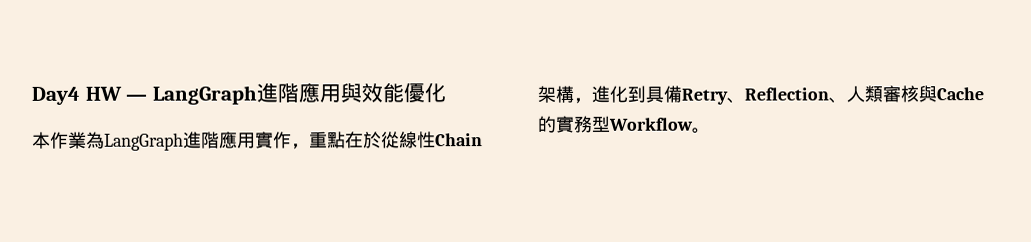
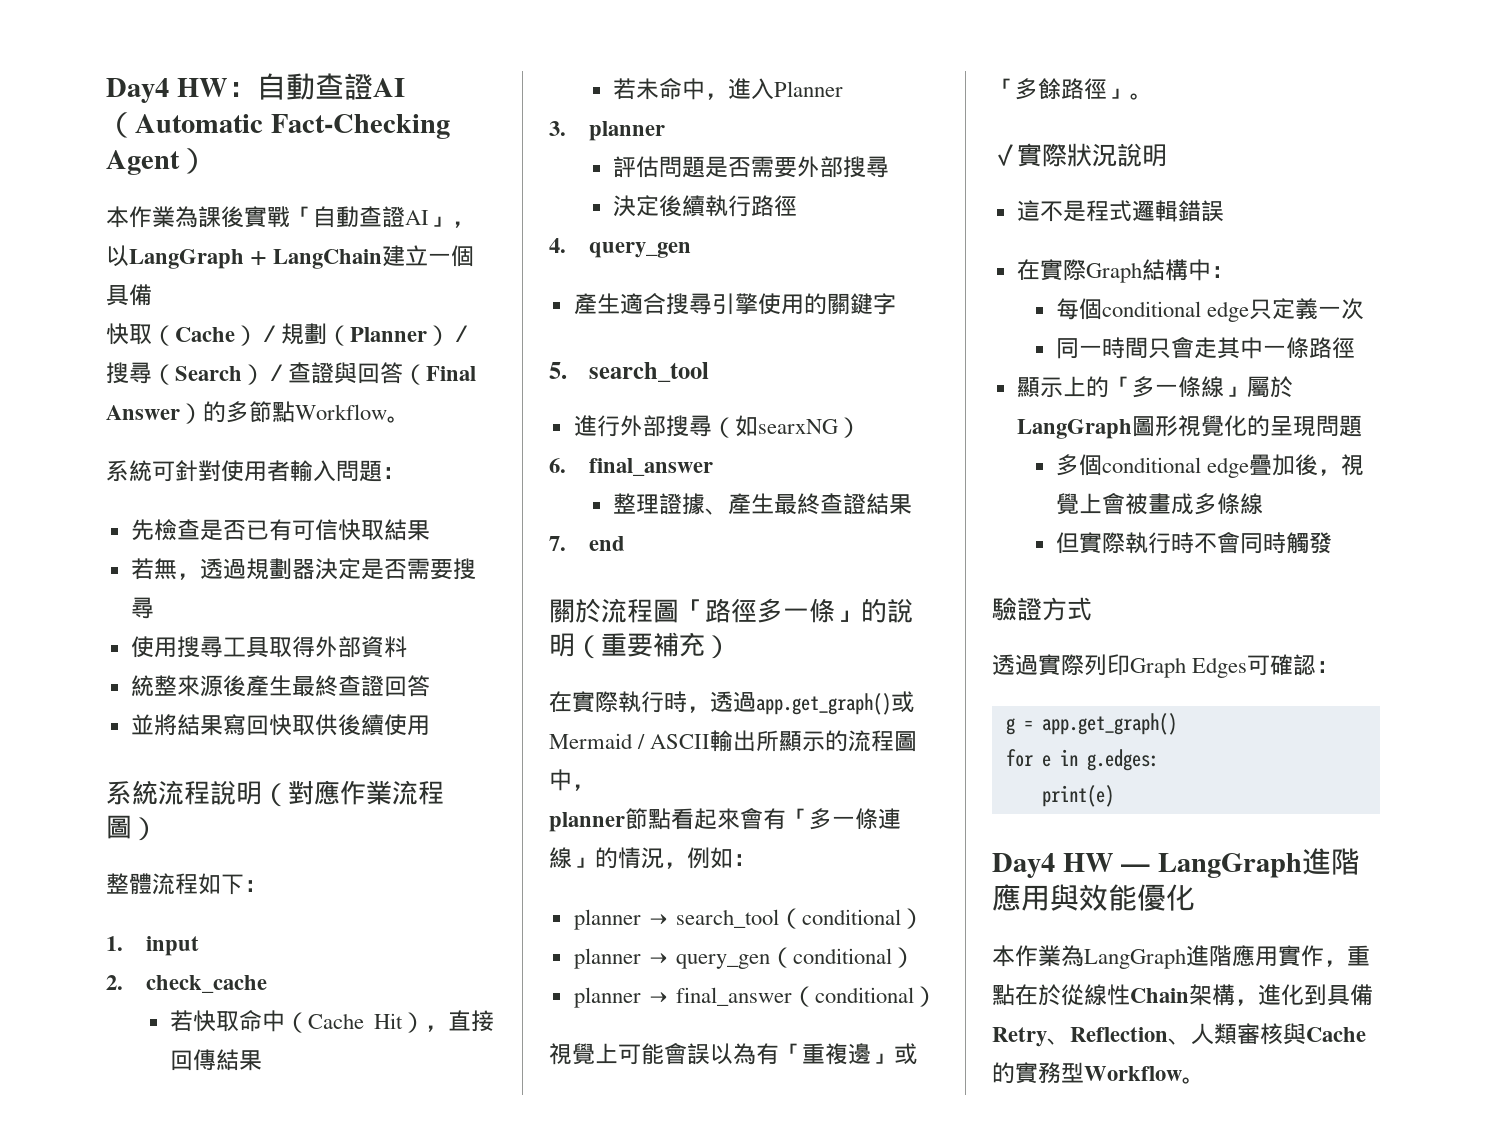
[31,86,122,105] Day4 HW -> [106,73,405,103] [106,112,450,139] [106,148,208,175] [106,206,475,228] [106,245,475,269] [106,284,152,306] [106,323,473,346] [106,362,476,385] [106,401,410,424] [106,460,405,482] [130,519,430,541] [130,558,476,580] [130,597,154,619] [130,636,407,658] [130,675,430,697] [130,714,430,736] [106,780,444,807] [106,815,158,841] [106,873,267,895] [106,936,199,956] [106,975,267,993] [170,1010,494,1033] [170,1049,263,1071] [613,78,844,100] [549,121,665,141] [613,156,890,178] [613,195,798,217] [549,238,691,258] [573,293,896,315] [549,362,709,382] [573,415,861,438] [549,458,713,476] [613,493,913,515] [549,536,625,551] [549,598,913,623] [549,632,731,659] [549,691,914,715] [549,730,918,752] [549,769,595,791] [549,808,901,832] [549,847,756,869] [573,908,924,930] [573,947,915,969] [573,986,937,1008] [549,1043,917,1065] [992,78,1153,100] [992,143,1167,167] [1016,200,1224,222] [1016,259,1234,283] [1056,298,1365,322] [1056,337,1356,359] [1016,376,1293,398] [1016,415,1362,439] [1056,454,1365,478] [1056,493,1264,515] [1056,532,1333,554] [992,597,1092,621] [992,654,1340,678] [1005,713,1177,735] [1005,749,1159,771] [1041,785,1114,807] [992,853,1114,878] Day4 HW：自動查證AI（Automatic Fact-Checking Agent） // 本作業為課後實戰「自動查證AI」，以LangGraph + LangChain建立一個具備 // 快取（Cache）／規劃（Planner）／搜尋（Search）／查證與回答（Final Answer）的多節點Workflow。 // 系統可針對使用者輸入問題： // 先檢查是否已有可信快取結果 // 若無，透過規劃器決定是否需要搜尋 // 使用搜尋工具取得外部資料 // 統整來源後產生最終查證回答 // 並將結果寫回快取供後續使用 // 系統流程說明（對應作業流程圖） // 整體流程如下： // 1. input // 2. check_cache // 若快取命中（Cache Hit），直接回傳結果 // 若未命中，進入Planner // 3. planner // 評估問題是否需要外部搜尋 // 決定後續執行路徑 // 4. query_gen // 產生適合搜尋引擎使用的關鍵字 // 5. search_tool // 進行外部搜尋（如searxNG） // 6. final_answer // 整理證據、產生最終查證結果 // 7. end // 關於流程圖「路徑多一條」的說明（重要補充） // 在實際執行時，透過app.get_graph()或Mermaid / ASCII輸出所顯示的流程圖中， // planner節點看起來會有「多一條連線」的情況，例如： // planner → search_tool（conditional） // planner → query_gen（conditional） // planner → final_answer（conditional） // 視覺上可能會誤以為有「重複邊」或「多餘路徑」。 // ✓實際狀況說明 // 這不是程式邏輯錯誤 // 在實際Graph結構中： // 每個conditional edge只定義一次 // 同一時間只會走其中一條路徑 // 顯示上的「多一條線」屬於LangGraph圖形視覺化的呈現問題 // 多個conditional edge疊加後，視覺上會被畫成多條線 // 但實際執行時不會同時觸發 // 驗證方式 // 透過實際列印Graph Edges可確認： // g = app.get_graph() // for e in g.edges: // print(e) // Day4 HW

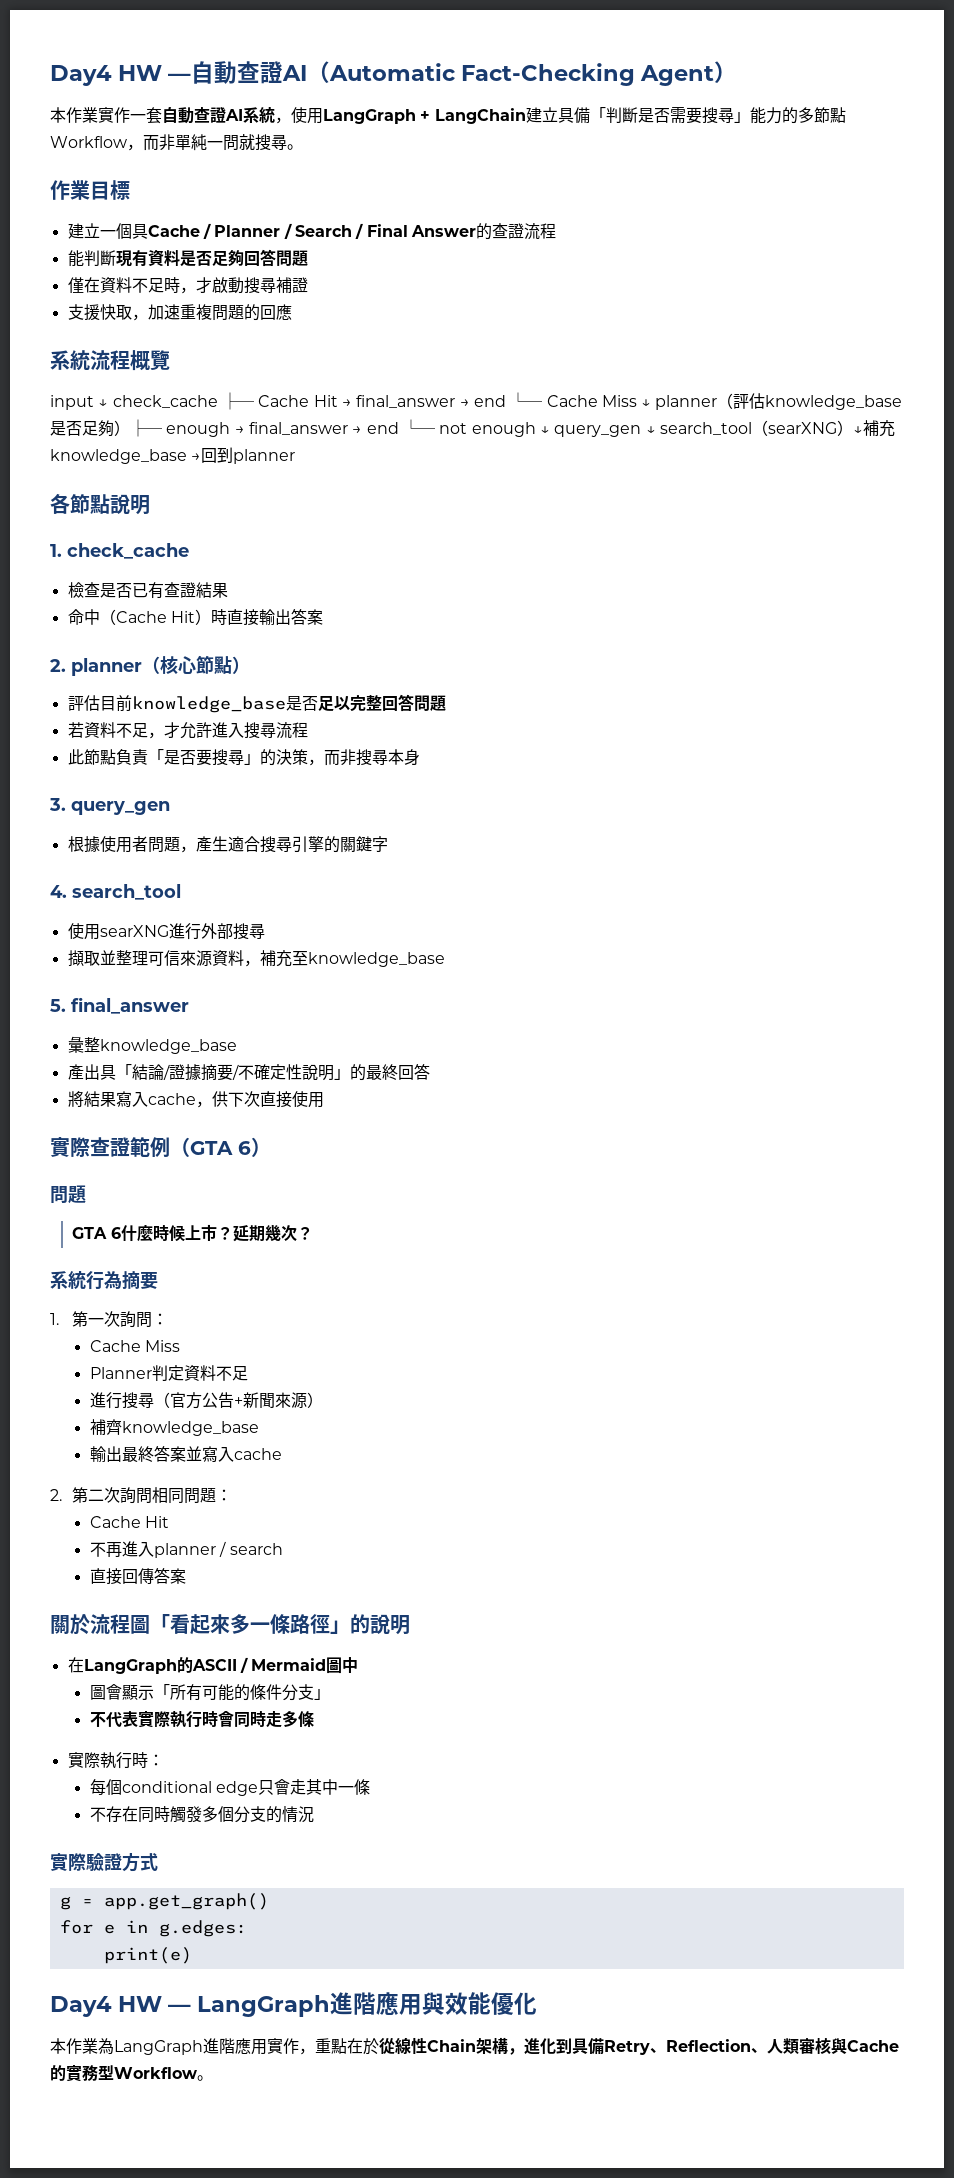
[106,78,257,103] Day4 HW： -> [50,65,192,86] Day4 HW —
[175,206,475,228] [106,245,129,267] 為課後實戰「自動查證AI」，以 -> [98,106,323,124] 實作一套自動查證AI系統，使用
[428,245,475,267] [106,284,152,306] [106,323,473,346] [106,362,476,385] [106,401,410,424] [106,460,405,482] [130,519,154,540] 一個具備 // 快取（Cache）／規劃（Planner）／搜尋（Search）／查證與回答（Final Answer）的多節點Workflow。 // 系統可針對使用者輸入問題： // 先 -> [557,107,846,124] [50,134,303,151] [50,180,130,200] [67,223,556,240] [67,249,308,267] [67,277,308,294] [67,304,292,321] [50,350,170,371] [50,392,903,410] [50,419,895,437] [50,447,296,464] [50,493,150,515] [50,543,189,559] 具備「判斷是否需要搜尋」能力的多節點Workflow，而非單純一問就搜尋。 // 作業目標 // 建立一個具Cache / Planner / Search / Final Answer的查證流程 // 能判斷現有資料是否足夠回答問題 // 僅在資料不足時，才啟動搜尋補證 // 支援快取，加速重複問題的回應 // 系統流程概覽 // input ↓ check_cache ├─ Cache Hit → final_answer → end └─ Cache Miss ↓ planner（評估knowledge_base是否足夠）├─ enough → final_answer → end └─ not enough ↓ query_gen ↓ search_tool（searXNG）↓補充knowledge_base →回到planner // 各節點說明 // 1. check_cache //
[291,519,430,541] [130,558,476,580] [130,597,154,619] [130,636,407,658] [130,675,430,697] [130,714,430,736] [106,780,444,807] [106,815,158,841] [106,873,267,895] [106,936,199,956] [106,975,267,993] [170,1010,494,1033] [170,1049,263,1071] [613,78,844,100] [549,121,665,141] [613,156,890,178] [613,195,798,217] [549,238,691,258] 可信快取結果 // 若無，透過規劃器決定是否需要搜尋 // 使用搜尋工具取得外部資料 // 統整來源後產生最終查證回答 // 並將結果寫回快取供後續使用 // 系統流程說明（對應作業流程圖） // 整體流程如下： // 1. input // 2. check_cache // 若快取命中（Cache Hit），直接回傳結果 // 若未命中，進入Planner // 3. planner // 評估問題是否需要外部搜尋 // 決定後續執行路徑 // 4. query_gen // -> [163,582,228,598] [67,609,323,626] [50,655,250,676] [67,694,446,713] [67,722,308,739] [67,749,420,766] [49,798,170,815] [67,836,196,853] 查證結果 // 命中（Cache Hit）時直接輸出答案 // 2. planner（核心節點） // 評估目前knowledge_base是否足以完整回答問題 // 若資料不足，才允許進入搜尋流程 // 此節點負責「是否要搜尋」的決策，而非搜尋本身 // 3. query_gen // 根據使用者問題，
[757,293,804,315] 使用 -> (324, 844) none
[549,362,567,379] 5. -> [50,885,67,898] 4.
(709, 372) none -> [67,923,169,940] 使用searXNG
[711,415,861,438] [549,458,713,476] [613,493,913,515] [549,536,625,551] [549,598,913,623] [549,632,731,659] [549,691,914,715] [549,730,918,752] [549,769,595,791] [549,808,901,832] [549,847,756,869] [573,908,924,930] [573,947,915,969] [573,986,937,1008] [549,1043,917,1065] [992,78,1153,100] [992,143,1167,167] [1016,200,1224,222] [1016,259,1211,283] （如searxNG） // 6. final_answer // 整理證據、產生最終查證結果 // 7. end // 關於流程圖「路徑多一條」的說明（重要補充） // 在實際執行時，透過app.get_graph()或Mermaid / ASCII輸出所顯示的流程圖中， // planner節點看起來會有「多一條連線」的情況，例如： // planner → search_tool（conditional） // planner → query_gen（conditional） // planner → final_answer（conditional） // 視覺上可能會誤以為有「重複邊」或「多餘路徑」。 // ✓實際狀況說明 // 這不是程式邏輯錯誤 // 在實際Graph結構中 -> [67,950,445,967] [50,997,189,1014] [67,1036,237,1054] [67,1064,430,1081] [67,1091,324,1108] [50,1137,271,1157] [50,1185,86,1204] [72,1224,313,1242] [50,1271,158,1290] [50,1311,169,1328] [89,1340,181,1352] [89,1365,248,1381] [89,1392,323,1409] [89,1419,259,1436] [89,1446,282,1463] [50,1487,233,1504] [89,1516,170,1528] [89,1541,283,1558] [89,1568,186,1585] [50,1614,410,1635] [67,1657,359,1674] [89,1684,330,1701] [89,1710,314,1728] [67,1752,148,1769] // 擷取並整理可信來源資料，補充至knowledge_base // 5. final_answer // 彙整knowledge_base // 產出具「結論/證據摘要/不確定性說明」的最終回答 // 將結果寫入cache，供下次直接使用 // 實際查證範例（GTA 6） // 問題 // GTA 6什麼時候上市？延期幾次？ // 系統行為摘要 // 1.第一次詢問： // Cache Miss // Planner判定資料不足 // 進行搜尋（官方公告+新聞來源） // 補齊knowledge_base // 輸出最終答案並寫入cache // 2.第二次詢問相同問題： // Cache Hit // 不再進入planner / search // 直接回傳答案 // 關於流程圖「看起來多一條路徑」的說明 // 在LangGraph的ASCII / Mermaid圖中 // 圖會顯示「所有可能的條件分支」 // 不代表實際執行時會同時走多條 // 實際執行時
[1272,298,1365,320] [1056,337,1172,359] 定義一次 // 同一時間只 -> (275, 1787) none
[1309,337,1356,359] [1016,376,1293,398] [1016,415,1362,439] [1056,454,1365,478] [1056,493,1264,515] [1056,532,1333,554] [992,597,1092,621] [992,654,1340,678] 路徑 // 顯示上的「多一條線」屬於LangGraph圖形視覺化的呈現問題 // 多個conditional edge疊加後，視覺上會被畫成多條線 // 但實際執行時不會同時觸發 // 驗證方式 // 透過實際列印Graph Edges可確認： -> [89,1806,314,1823] [50,1852,158,1872] // 不存在同時觸發多個分支的情況 // 實際驗證方式

